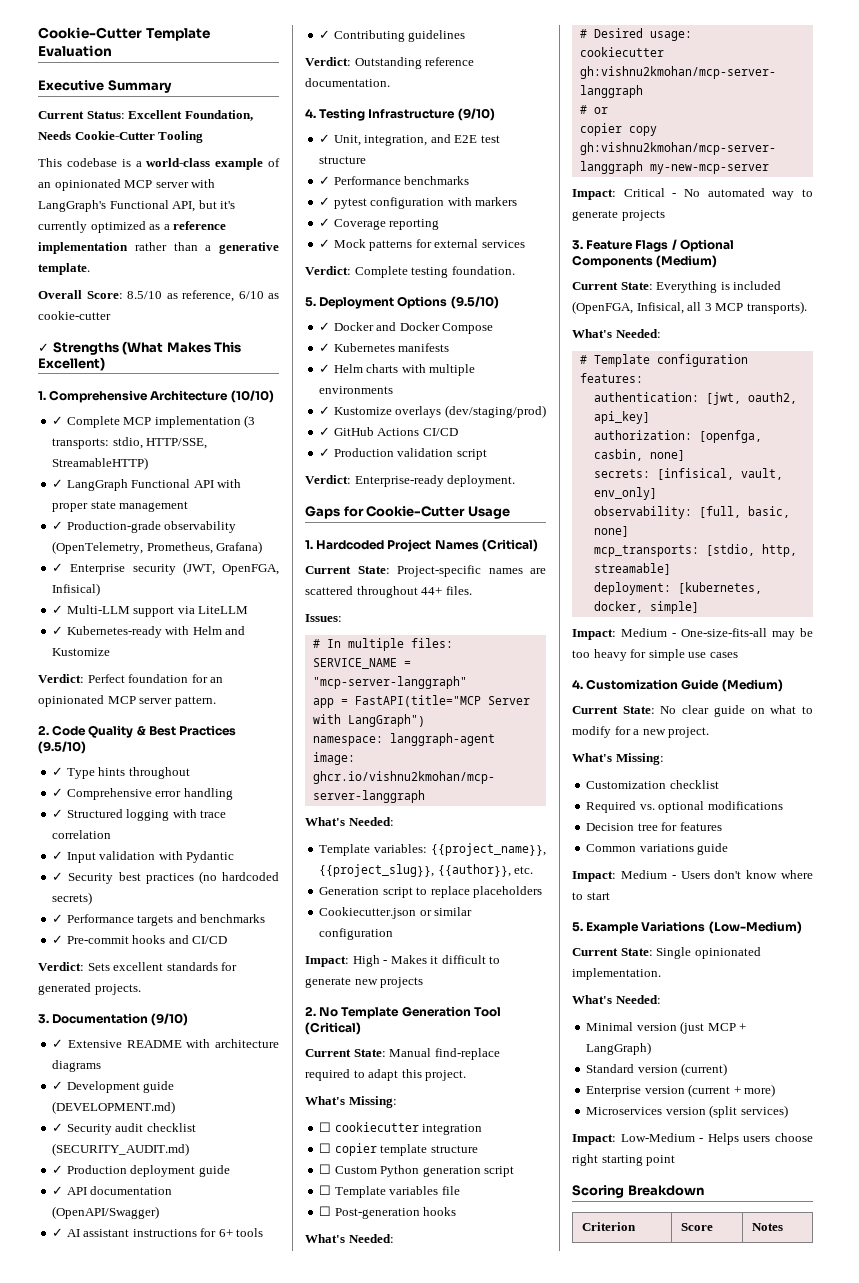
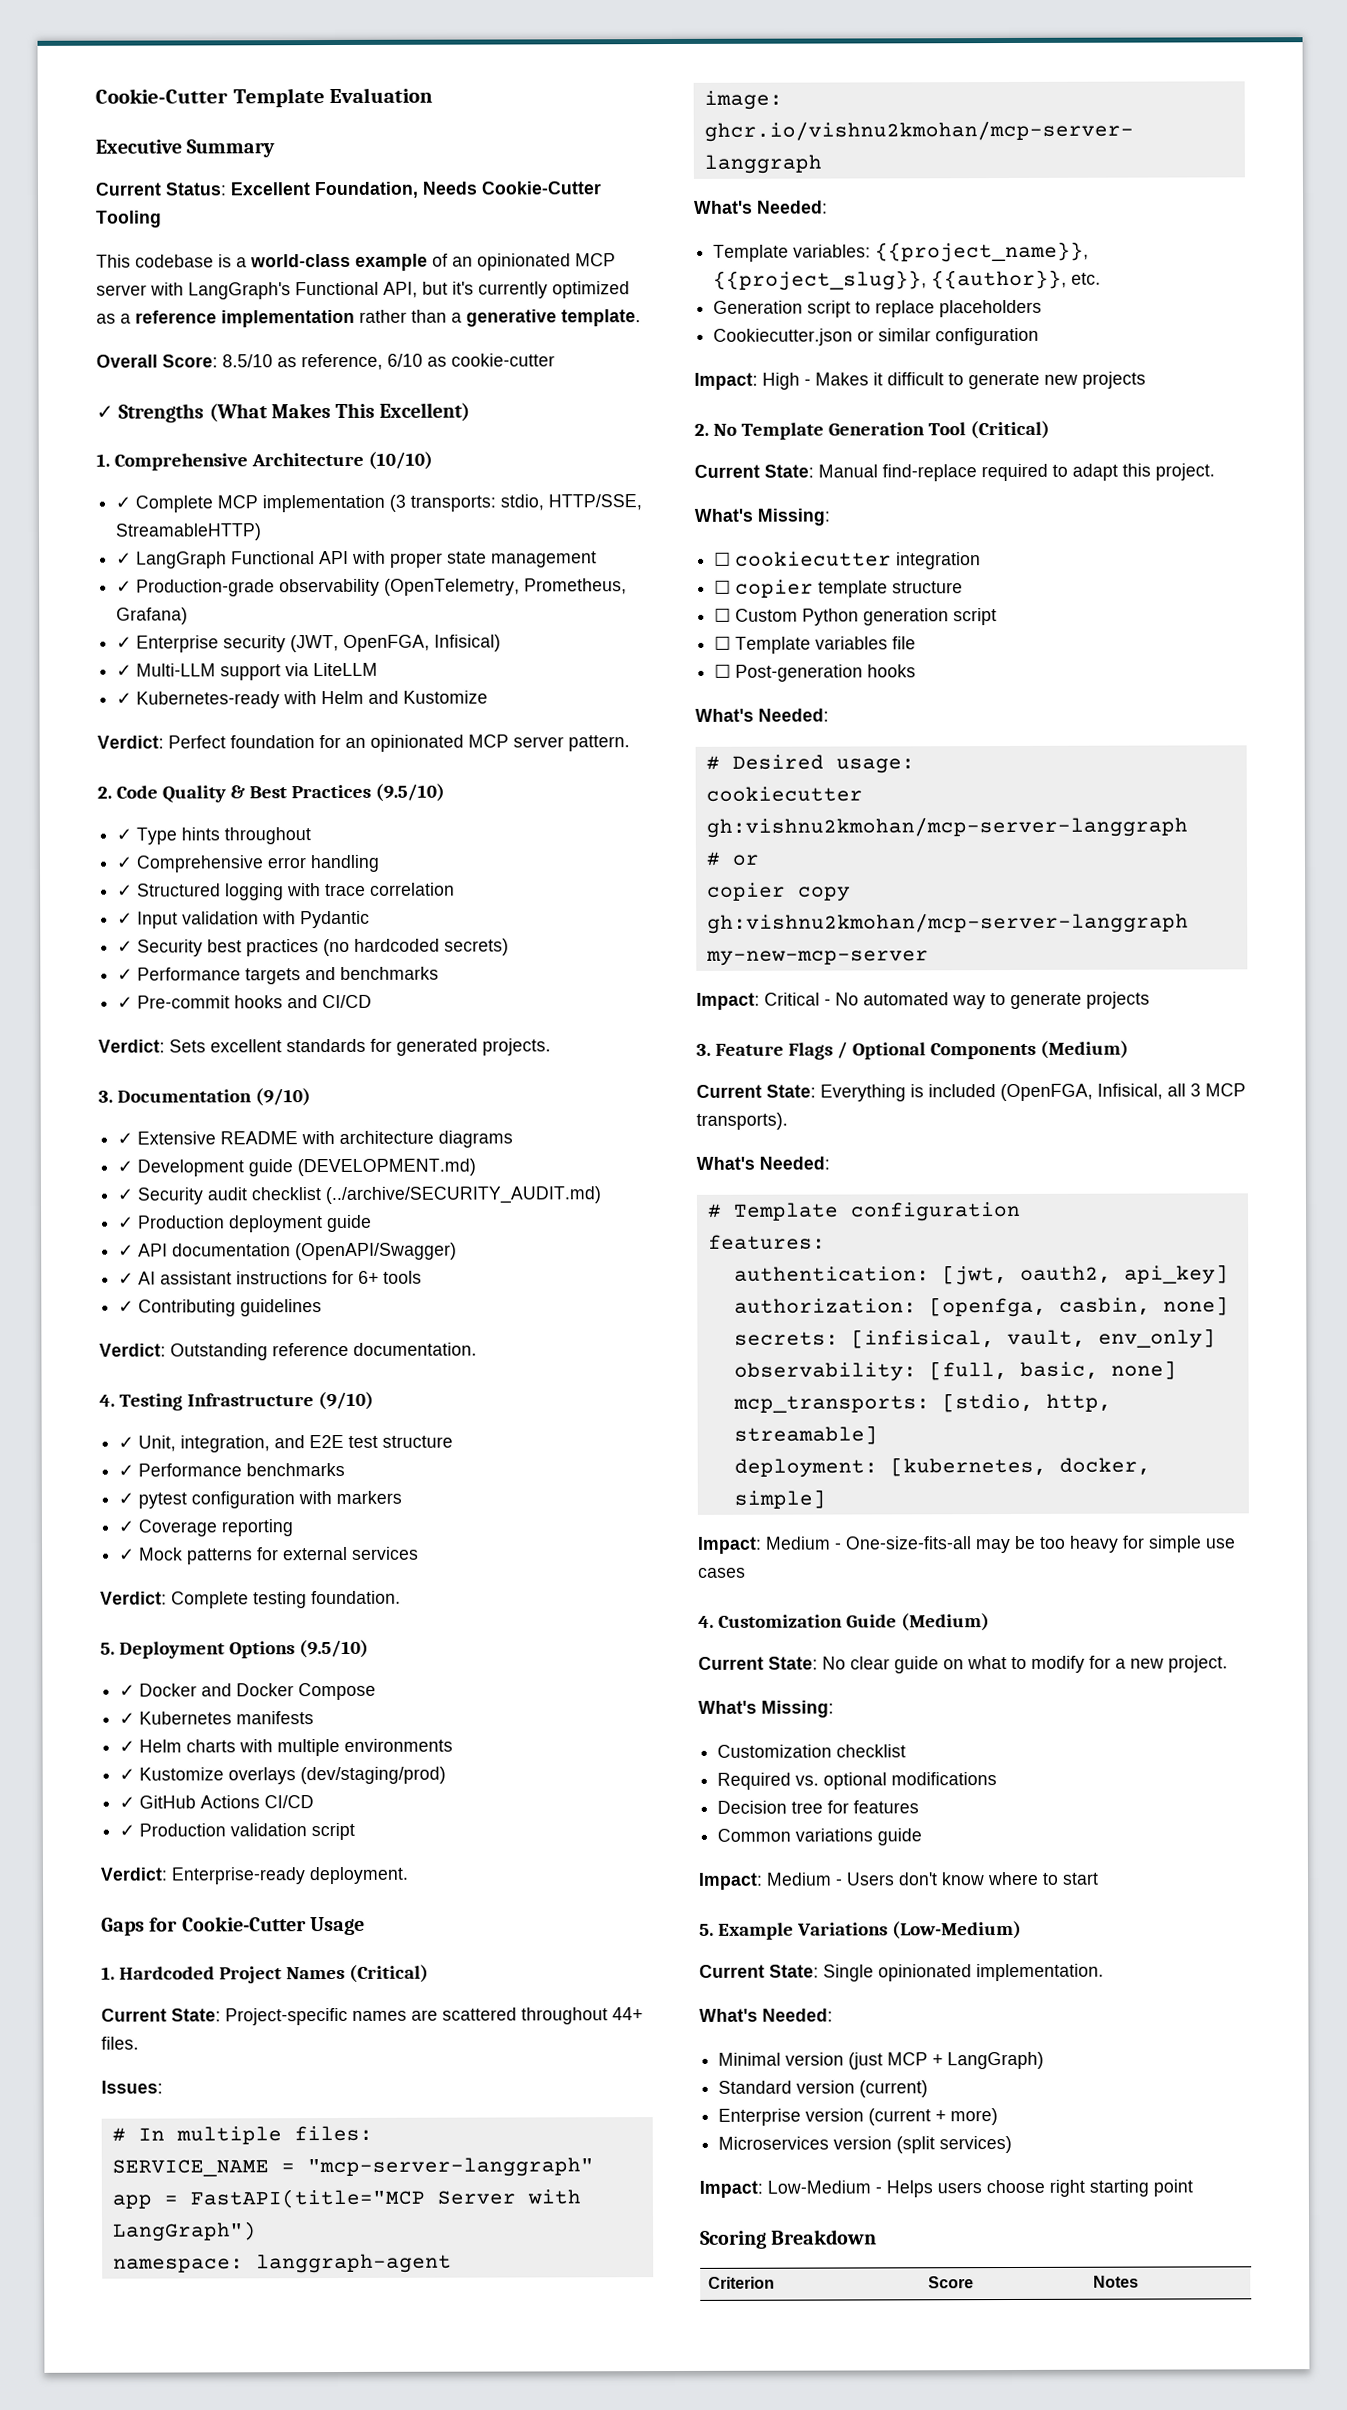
[52,1143,190,1156] (SECURITY_AUDIT.md) -> [325,1186,602,1205] (../archive/SECURITY_AUDIT.md)

